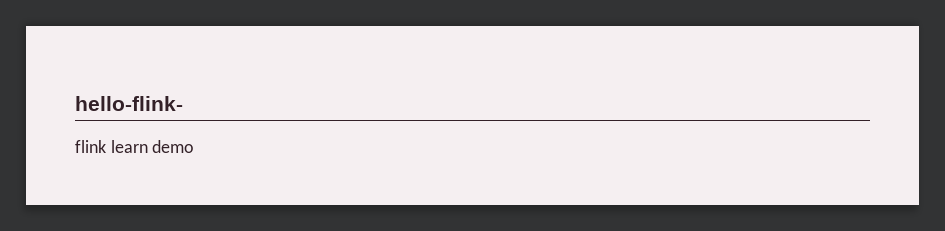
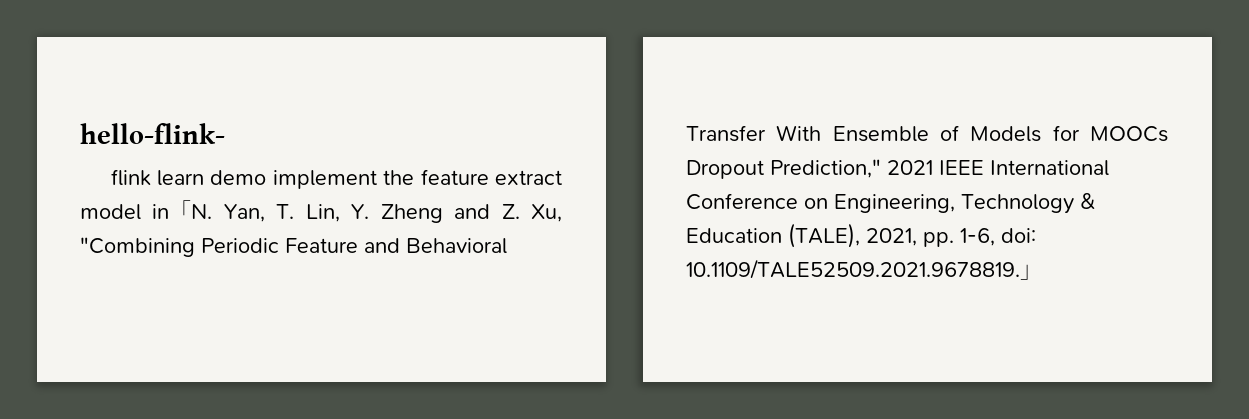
(195, 146) none -> [272,169,562,189] [80,200,563,223] [80,237,507,257] [686,125,1168,142] [686,159,1109,179] [686,193,1095,214] [686,223,1036,248] [686,259,1042,280] implement the feature extract model in「N. Yan, T. Lin, Y. Zheng and Z. Xu, "Combining Periodic Feature and Behavioral Transfer With Ensemble of Models for MOOCs Dropout Prediction," 2021 IEEE International Conference on Engineering, Technology & Education (TALE), 2021, pp. 1-6, doi: 10.1109/TALE52509.2021.9678819.」

